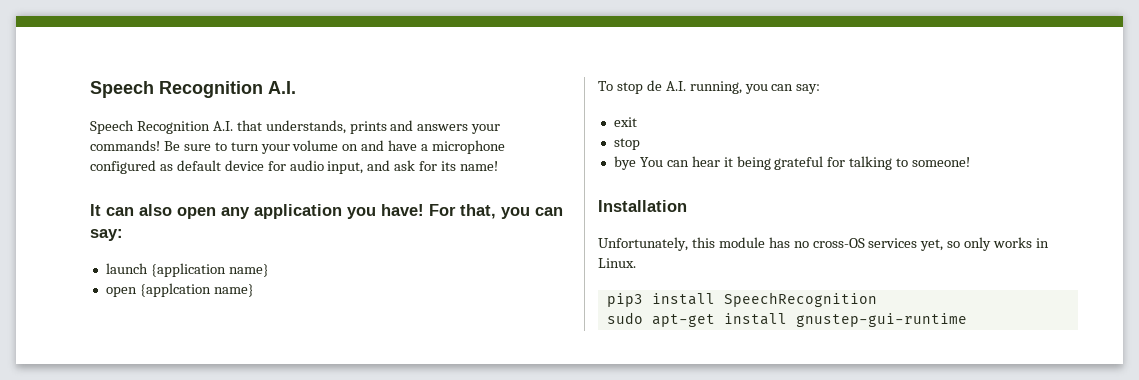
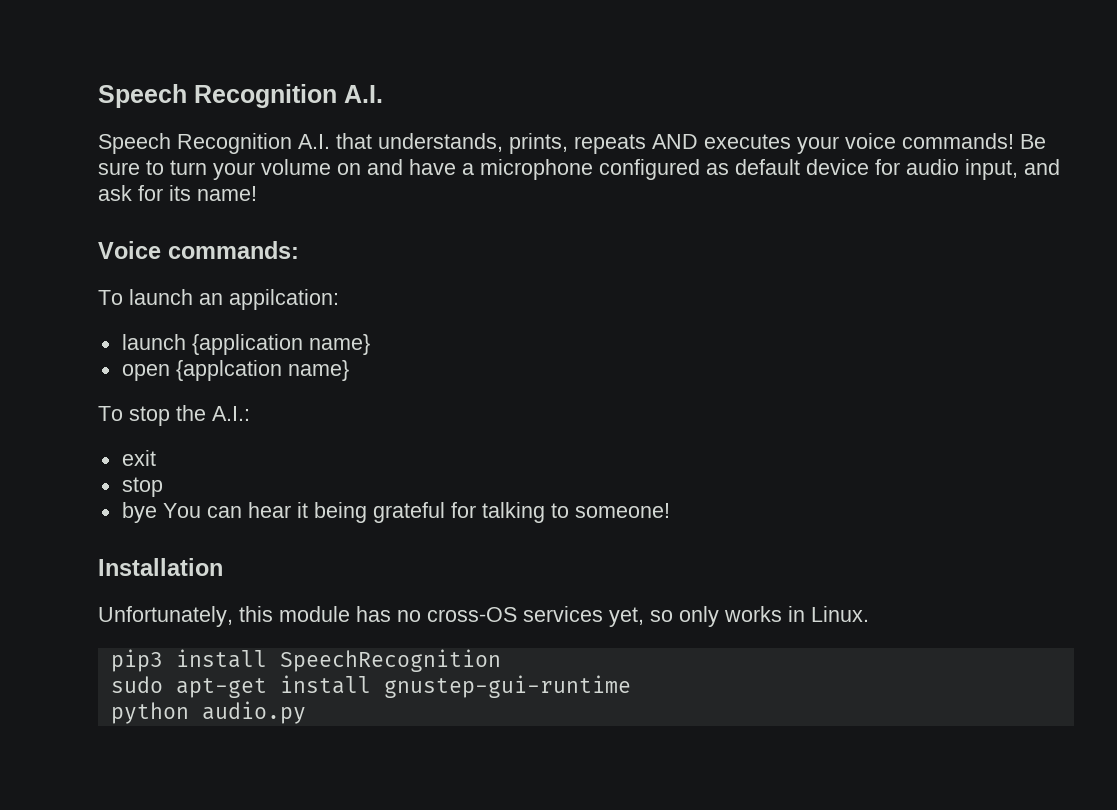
[349,120,501,134] prints and answers your -> [509,133,896,154] prints, repeats AND executes your voice
[90,204,563,219] [90,229,123,241] It can also open any application you have! For that, you can say: -> [98,241,299,259] [98,289,339,310] Voice commands: // To launch an appilcation:
[646,80,821,94] de A.I. running, you can say: -> [176,405,250,421] the A.I.:
(967, 320) none -> [110,701,306,724] // python audio.py

